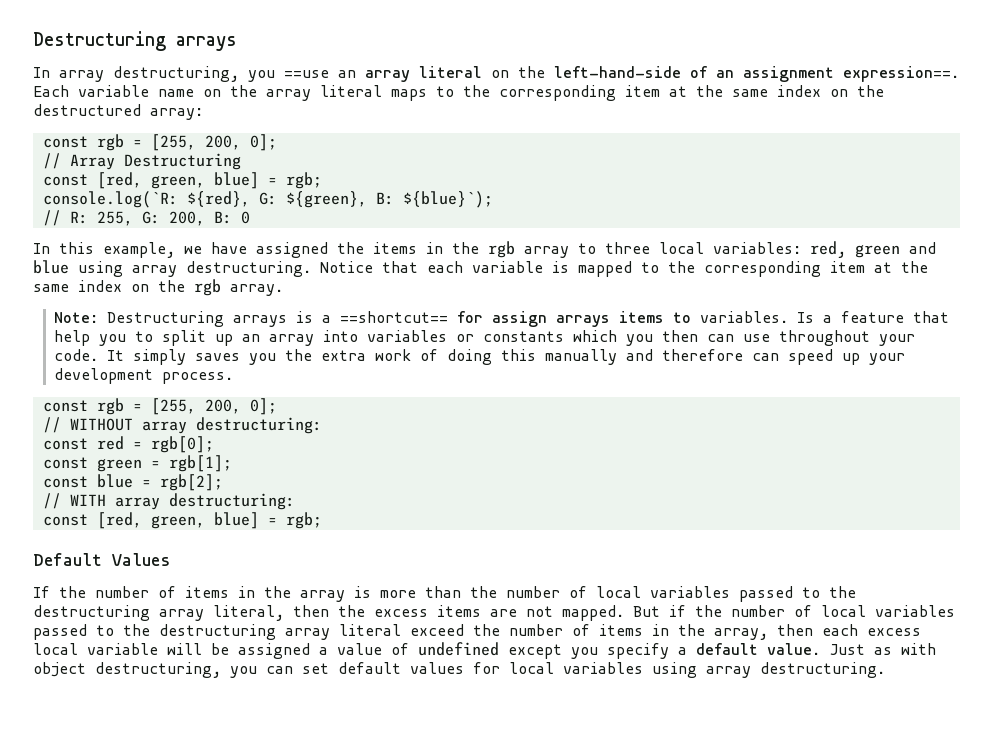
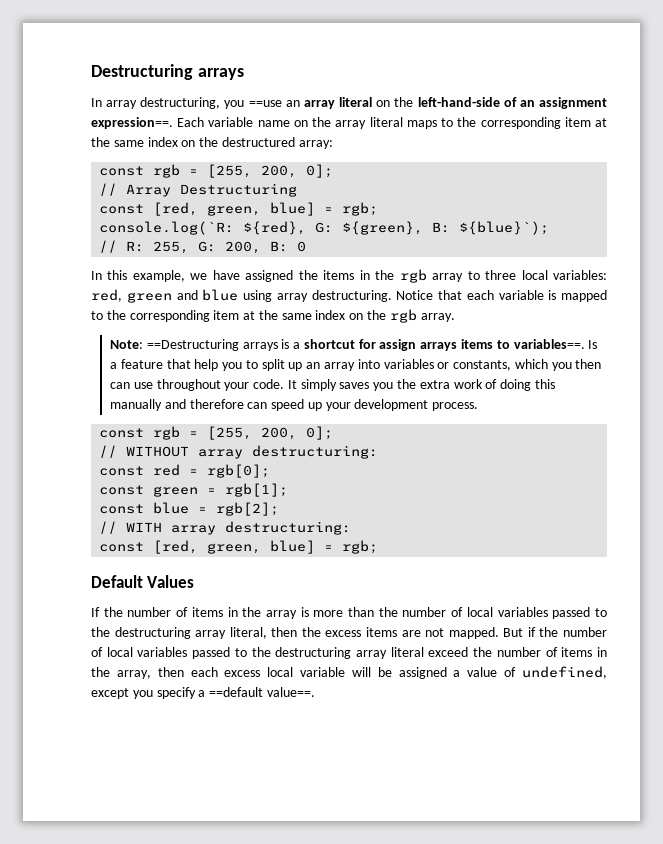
[107,311,225,327] Destructuring -> [146,339,239,351] ==Destructuring
[340,311,449,323] ==shortcut== -> [303,339,355,349] shortcut
[700,311,789,323] variables. -> [513,339,585,349] variables==.
[483,331,565,342] constants -> [453,360,512,371] constants,
[418,642,499,656] undefined -> [522,666,608,679] undefined,
[696,643,936,655] [33,662,885,678] default value. Just as with object destructuring, you can set default values for local variables using array destructuring. -> [209,687,315,697] ==default value==.

